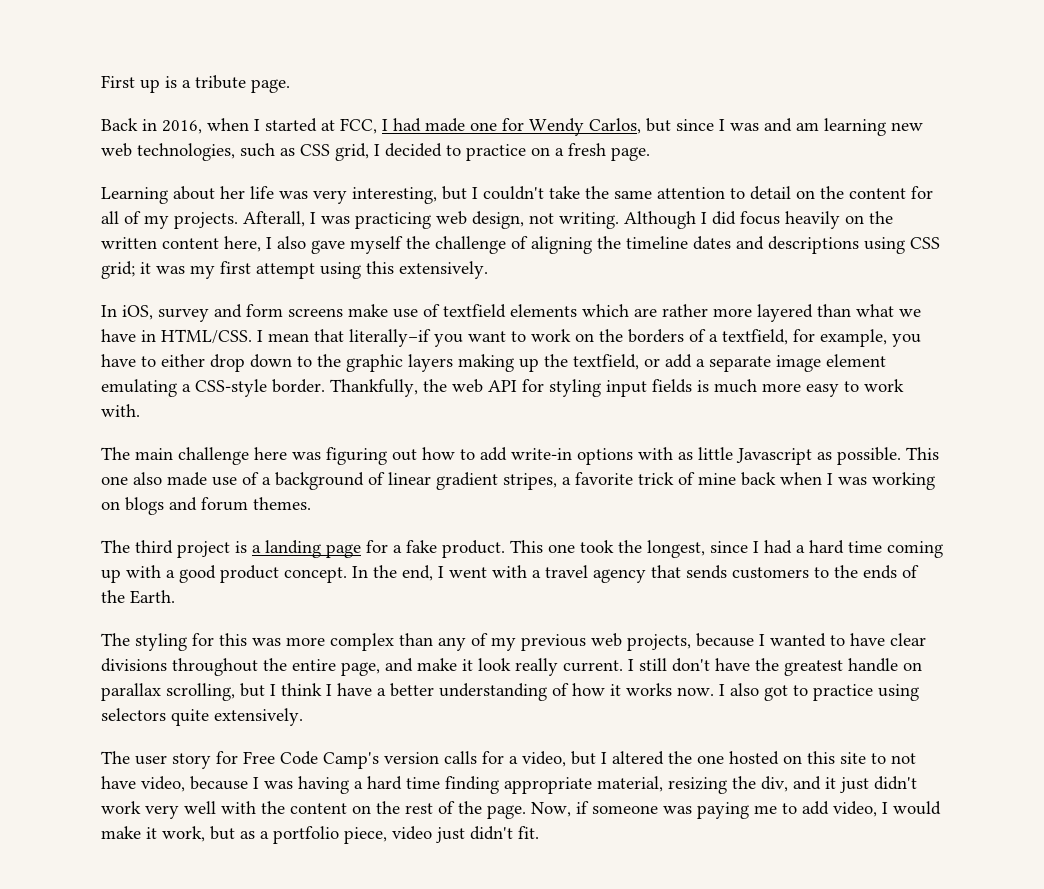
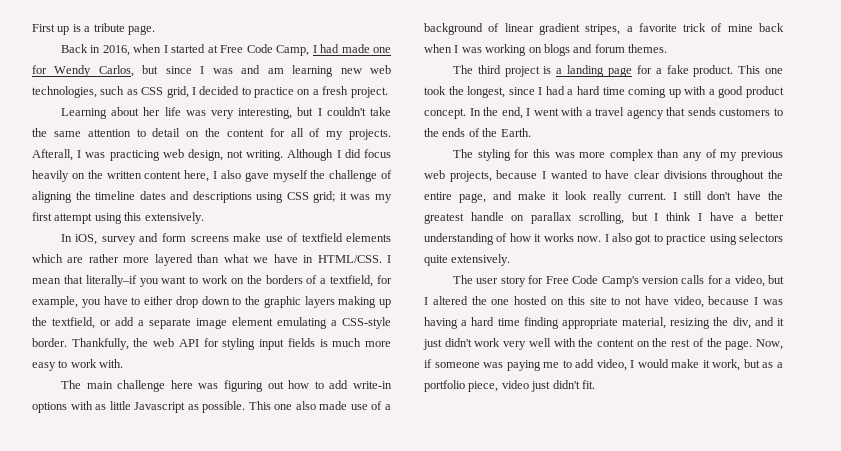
[340,118,377,134] FCC, -> [220,44,310,56] Free Code Camp,
[611,147,650,161] page. -> [350,87,388,98] project.

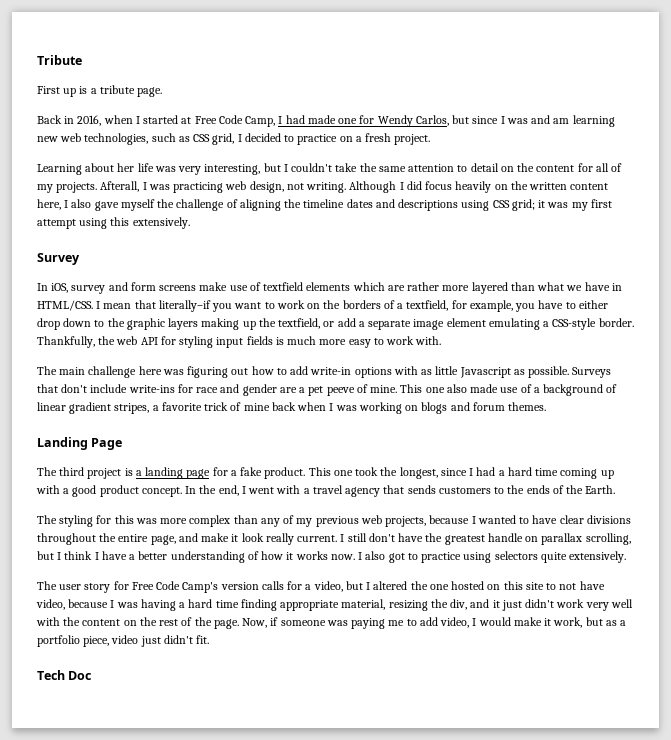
(32, 28) none -> [37,55,82,65] Tribute //
(204, 218) none -> [37,253,80,265] // Survey
(246, 407) none -> [572,367,612,378] [37,384,398,396] Surveys that don't include write-ins for race and gender are a pet peeve of mine.
(667, 48) none -> [37,437,123,450] // Landing Page
(595, 384) none -> [37,670,93,680] // Tech Doc

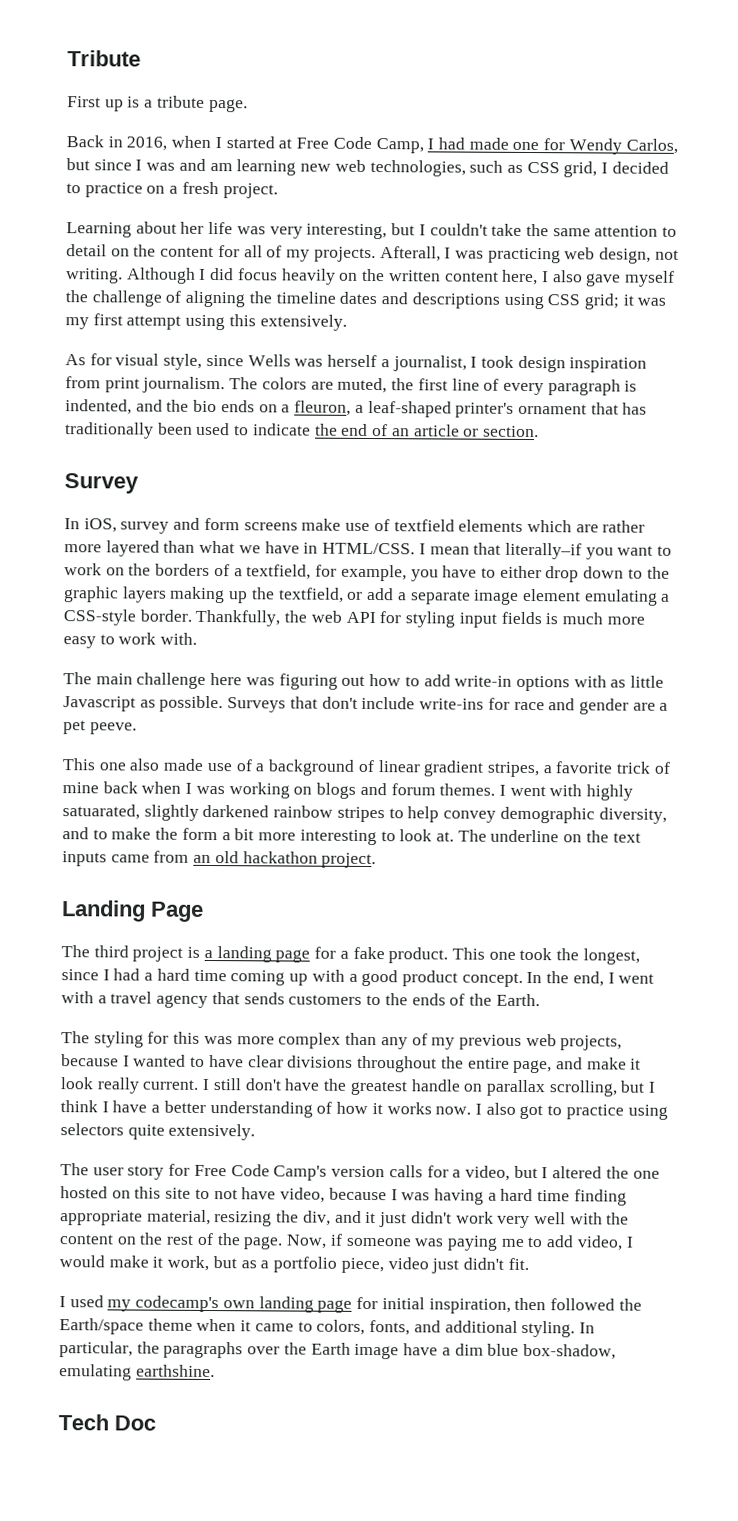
(190, 223) none -> [65,353,648,373] [65,376,638,396] [65,399,648,418] [65,422,539,439] // As for visual style, since Wells was herself a journalist, I took design inspiration from print journalism. The colors are muted, the first line of every paragraph is indented, and the bio ends on a fleuron, a leaf-shaped printer's ornament that has traditionally been used to indicate the end of an article or section.
[326,384,398,396] peeve of mine. -> [89,722,137,735] peeve. //
(547, 406) none -> [498,784,634,801] [62,804,667,824] [62,827,641,846] [62,850,377,869] I went with highly satuarated, slightly darkened rainbow stripes to help convey demographic diversity, and to make the form a bit more interesting to look at. The underline on the text inputs came from an old hackathon project.
(210, 639) none -> [59,1295,642,1314] [59,1318,595,1338] [59,1341,616,1360] [59,1364,215,1381] // I used my codecamp's own landing page for initial inspiration, then followed the Earth/space theme when it came to colors, fonts, and additional styling. In particular, the paragraphs over the Earth image have a dim blue box-shadow, emulating earthshine.

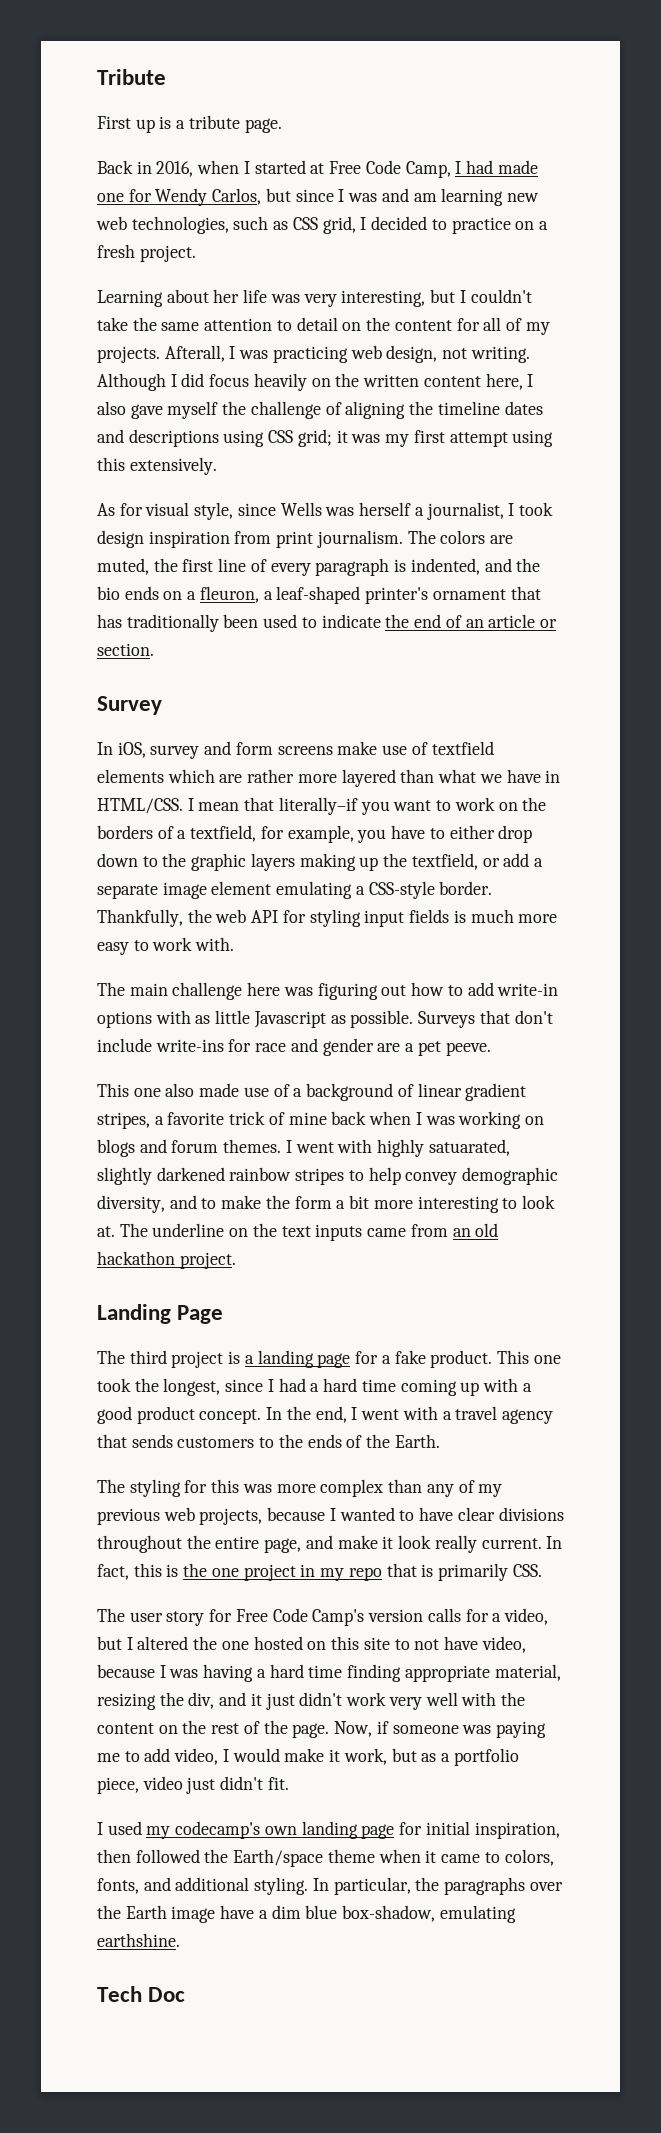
[202,1078,656,1097] [60,1100,668,1120] [60,1123,256,1141] I still don't have the greatest handle on parallax scrolling, but I think I have a better understanding of how it works now. I also got to practice using selectors quite extensively. -> [546,1536,563,1549] [97,1563,542,1581] In fact, this is the one project in my repo that is primarily CSS.

